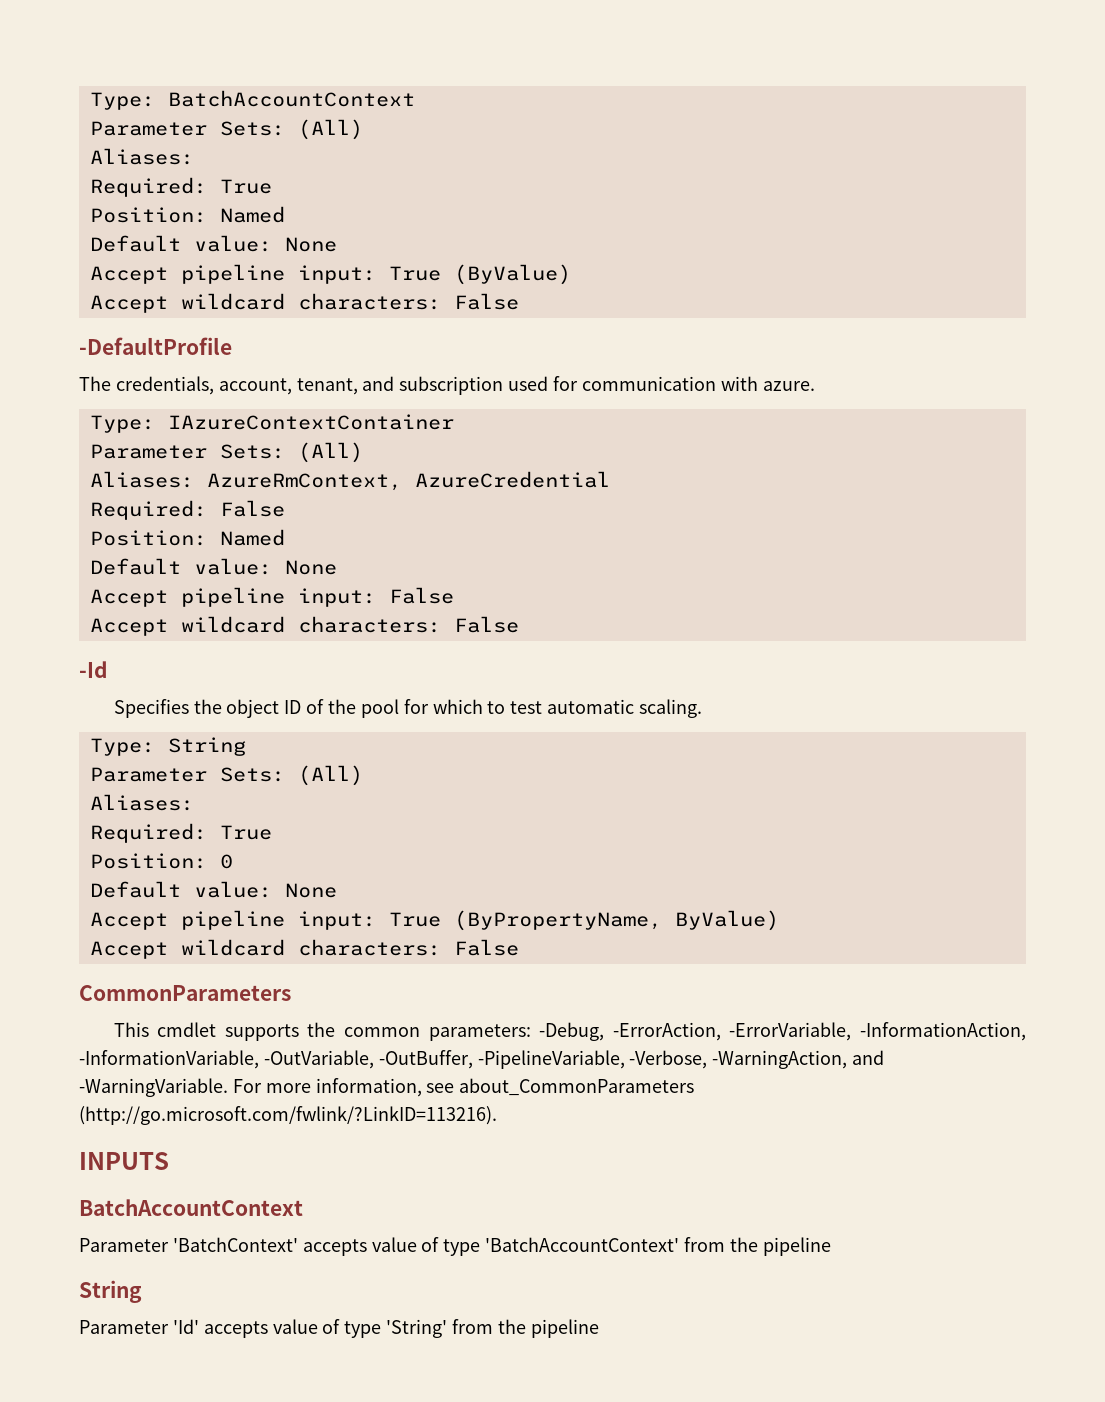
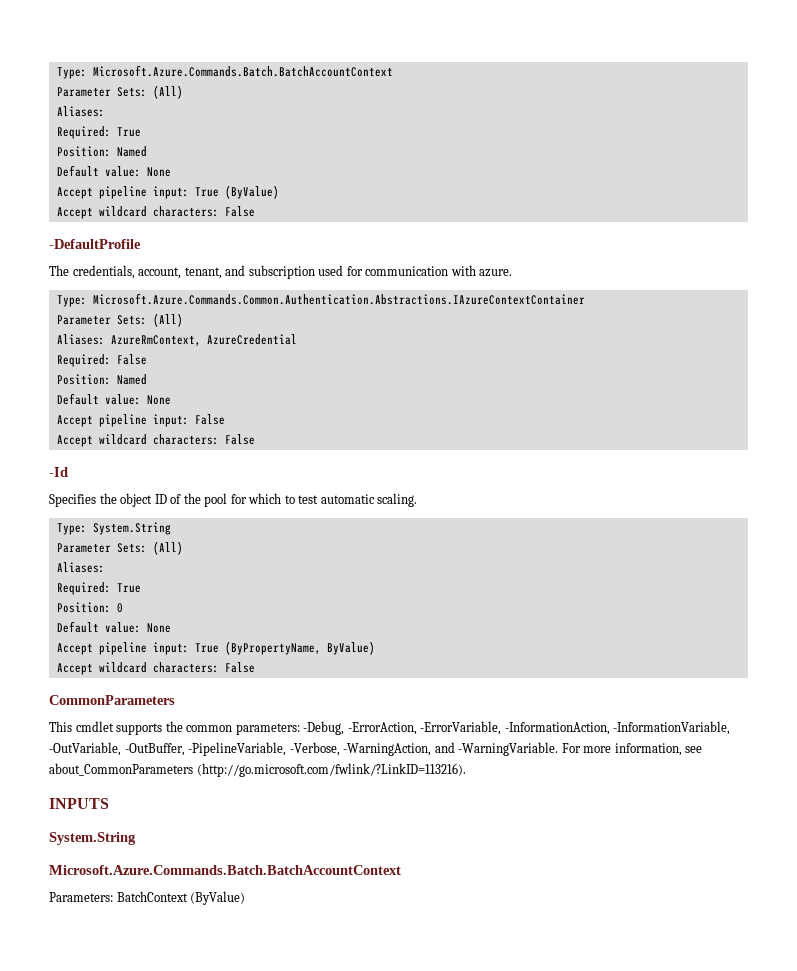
[89,90,415,110] Type: BatchAccountContext -> [56,65,393,79] Type: Microsoft.Azure.Commands.Batch.BatchAccountContext
[167,414,454,430] IAzureContextContainer -> [92,293,585,305] Microsoft.Azure.Commands.Common.Authentication.Abstractions.IAzureContextContainer
[167,737,246,756] String -> [92,522,171,535] System.String
[79,1199,303,1216] [79,1237,831,1256] [79,1280,142,1303] [79,1319,599,1338] BatchAccountContext // Parameter 'BatchContext' accepts value of type 'BatchAccountContext' from the pipeline // String // Parameter 'Id' accepts value of type 'String' from the pipeline -> [49,832,136,845] [49,865,401,875] [49,891,246,905] System.String // Microsoft.Azure.Commands.Batch.BatchAccountContext // Parameters: BatchContext (ByValue)

